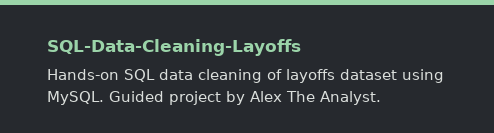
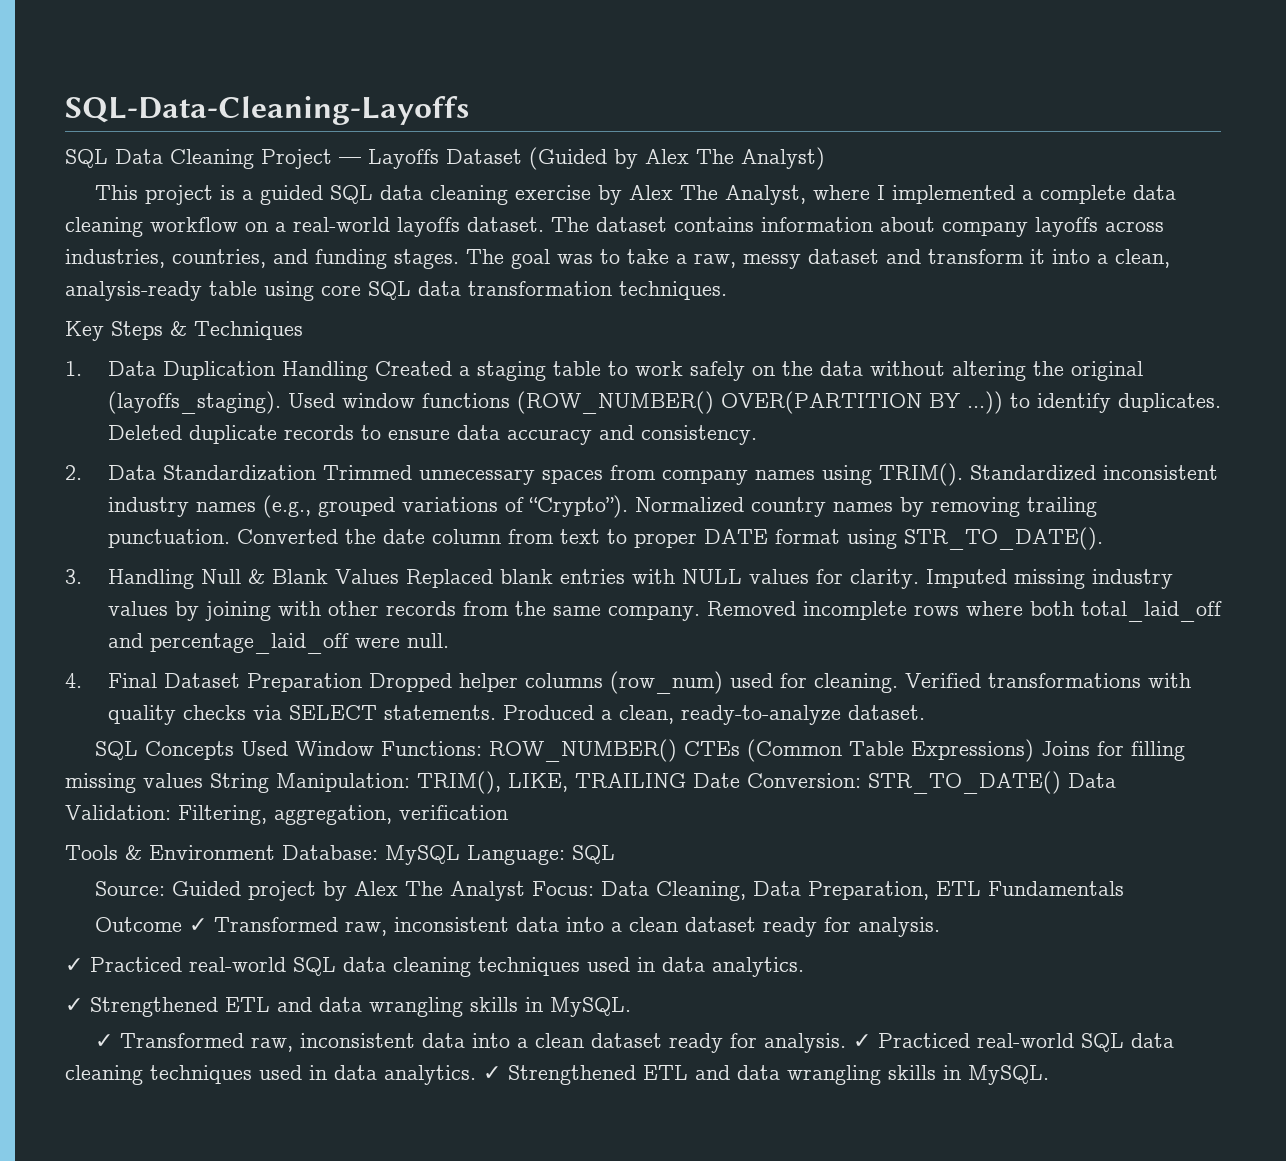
[47,69,444,83] [47,91,104,105] Hands-on SQL data cleaning of layoffs dataset using MySQL. -> [65,147,825,170] [94,185,1176,205] [65,217,1164,237] [65,249,1170,269] [65,281,727,301] [65,321,303,341] [65,361,1143,381] [107,391,1221,414] [107,425,757,445] [65,463,1218,486] [107,495,1097,518] [107,527,1103,550] [65,569,1173,589] [107,601,1222,622] [107,633,449,654] [65,671,1191,694] [107,705,925,725] [94,739,1185,762] [65,771,1116,794] [65,805,508,825] [65,845,615,865] [94,881,165,896] SQL Data Cleaning Project — Layoffs Dataset (Guided by Alex The Analyst) // This project is a guided SQL data cleaning exercise by Alex The Analyst, where I implemented a complete data cleaning workflow on a real-world layoffs dataset. The dataset contains information about company layoffs across industries, countries, and funding stages. The goal was to take a raw, messy dataset and transform it into a clean, analysis-ready table using core SQL data transformation techniques. // Key Steps & Techniques // 1. Data Duplication Handling Created a staging table to work safely on the data without altering the original (layoffs_staging). Used window functions (ROW_NUMBER() OVER(PARTITION BY ...)) to identify duplicates. Deleted duplicate records to ensure data accuracy and consistency. // 2. Data Standardization Trimmed unnecessary spaces from company names using TRIM(). Standardized inconsistent industry names (e.g., grouped variations of “Crypto”). Normalized country names by removing trailing punctuation. Converted the date column from text to proper DATE format using STR_TO_DATE(). // 3. Handling Null & Blank Values Replaced blank entries with NULL values for clarity. Imputed missing industry values by joining with other records from the same company. Removed incomplete rows where both total_laid_off and percentage_laid_off were null. // 4. Final Dataset Preparation Dropped helper columns (row_num) used for cleaning. Verified transformations with quality checks via SELECT statements. Produced a clean, ready-to-analyze dataset. // SQL Concepts Used Window Functions: ROW_NUMBER() CTEs (Common Table Expressions) Joins for filling missing values String Manipulation: TRIM(), LIKE, TRAILING Date Conversion: STR_TO_DATE() Data Validation: Filtering, aggregation, verification // Tools & Environment Database: MySQL Language: SQL // Source:
[320,91,381,105] Analyst. -> [449,881,1124,901] [94,917,940,937] [65,957,804,977] [65,997,631,1017] [94,1033,1174,1053] [65,1065,1049,1085] Analyst Focus: Data Cleaning, Data Preparation, ETL Fundamentals // Outcome ✓ Transformed raw, inconsistent data into a clean dataset ready for analysis. // ✓ Practiced real-world SQL data cleaning techniques used in data analytics. // ✓ Strengthened ETL and data wrangling skills in MySQL. // ✓ Transformed raw, inconsistent data into a clean dataset ready for analysis. ✓ Practiced real-world SQL data cleaning techniques used in data analytics. ✓ Strengthened ETL and data wrangling skills in MySQL.

